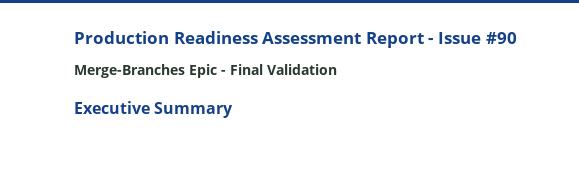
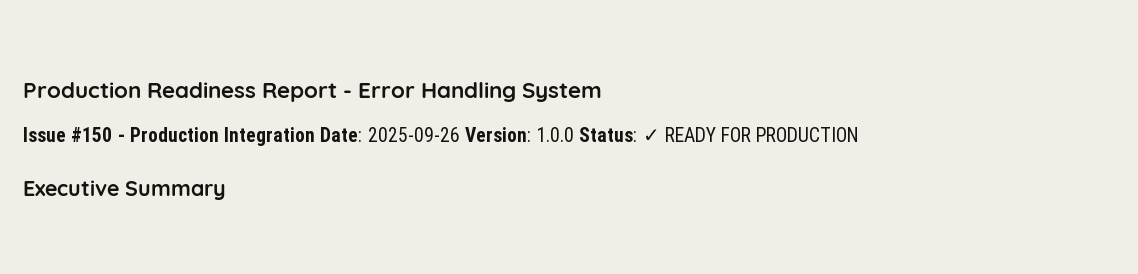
[262,32,362,44] Assessment -> (257, 90) none
[437,32,517,44] [74,64,337,78] Issue #90 // Merge-Branches Epic - Final Validation -> [358,82,603,102] [23,127,860,146] Error Handling System // Issue #150 - Production Integration Date: 2025-09-26 Version: 1.0.0 Status: ✓ READY FOR PRODUCTION

